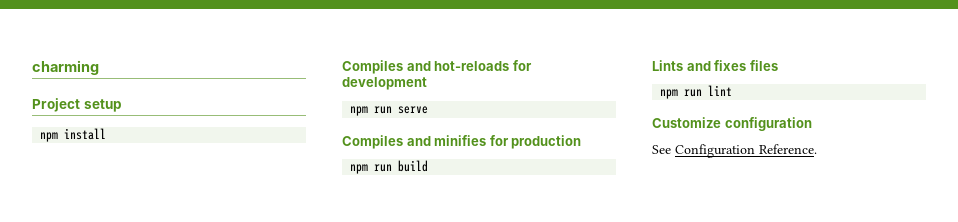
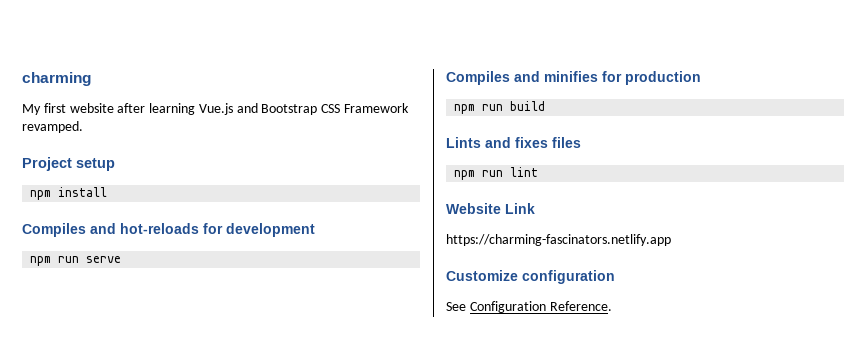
(99, 67) none -> [22,103,410,115] [22,121,83,133] // My first website after learning Vue.js and Bootstrap CSS Framework revamped.
(733, 90) none -> [446,203,535,214] [446,234,671,246] // Website Link // https://charming-fascinators.netlify.app

